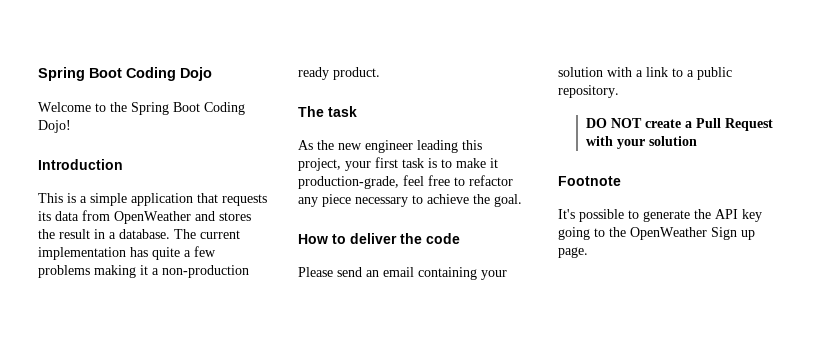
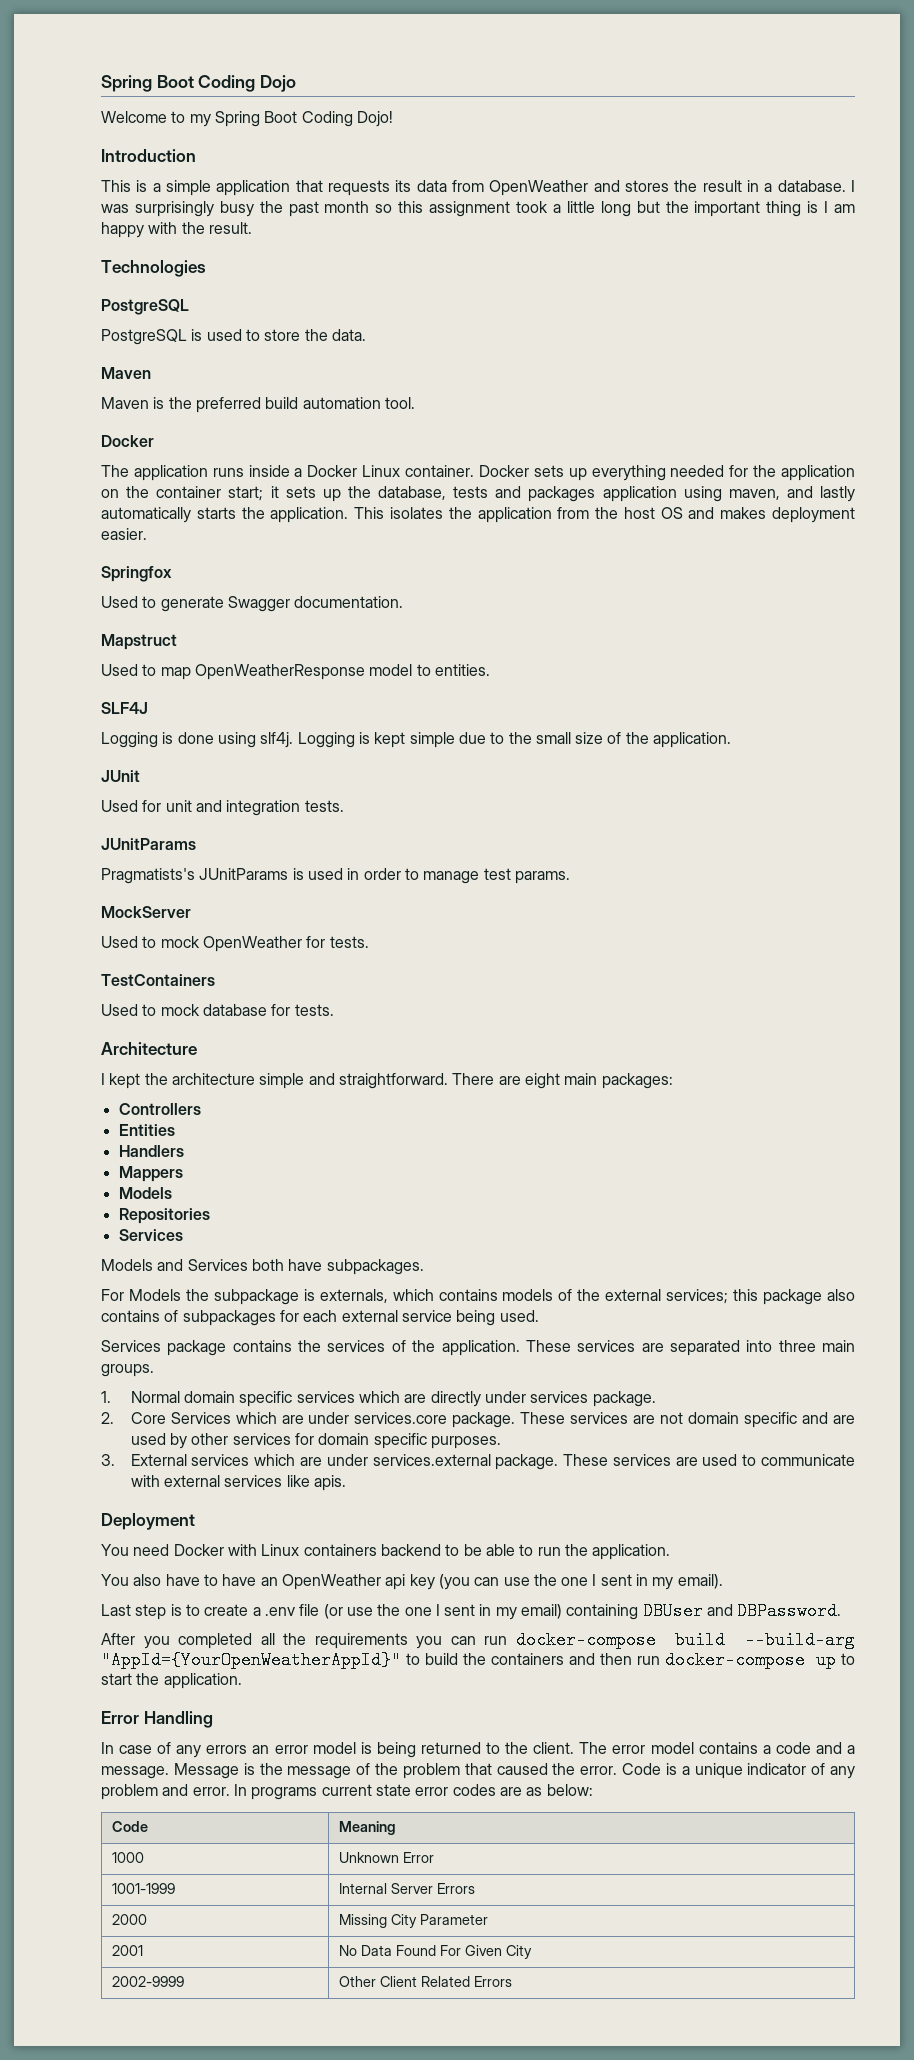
[110,102,127,112] the -> [189,114,211,127] my
[174,229,240,239] [38,246,216,260] [38,265,249,278] [298,67,380,80] [298,106,357,117] [298,140,482,153] [298,157,498,171] [298,175,513,189] [298,194,522,207] [298,233,460,244] [298,267,507,280] [558,67,732,80] [558,85,619,98] [585,118,773,131] [585,136,697,149] [558,176,621,186] [558,209,762,222] [558,227,755,240] [558,247,588,258] The current implementation has quite a few problems making it a non-production ready product. // The task // As the new engineer leading this project, your first task is to make it production-grade, feel free to refactor any piece necessary to achieve the goal. // How to deliver the code // Please send an email containing your solution with a link to a public repository. // DO NOT create a Pull Request with your solution // Footnote // It's possible to generate the API key going to the OpenWeather Sign up page. -> [851,180,856,192] [101,201,856,217] [101,222,252,238] [101,260,206,277] [101,299,189,315] [101,329,366,345] [101,367,151,379] [101,397,415,413] [101,435,154,447] [101,465,856,481] [101,486,855,502] [101,507,856,523] [101,528,147,540] [101,566,172,582] [101,596,404,612] [101,634,177,650] [101,664,490,680] [101,702,148,714] [101,732,732,748] [101,770,140,782] [101,800,344,816] [101,838,196,850] [101,868,570,884] [101,906,191,918] [101,936,369,952] [101,974,215,986] [101,1004,334,1016] [101,1042,197,1055] [101,1073,673,1089] [118,1103,201,1115] [118,1124,175,1136] [118,1145,184,1157] [118,1166,183,1182] [118,1187,172,1199] [118,1208,210,1224] [118,1229,183,1241] [101,1259,424,1275] [101,1289,856,1305] [101,1310,539,1326] [101,1340,855,1356] [101,1364,154,1377] [101,1391,656,1407] [101,1412,855,1428] [130,1433,501,1449] [101,1454,856,1470] [130,1475,346,1491] [101,1513,195,1530] [101,1544,671,1560] [101,1574,723,1590] [101,1602,842,1620] [101,1631,855,1649] [101,1651,855,1669] [101,1673,242,1689] [101,1711,213,1728] [101,1742,855,1758] [101,1763,856,1779] [101,1784,593,1800] [112,1821,149,1832] [339,1821,397,1835] [112,1852,145,1863] [339,1852,435,1863] [112,1883,176,1894] [339,1883,476,1894] [112,1914,148,1925] [339,1914,489,1928] [112,1945,144,1956] [339,1945,533,1959] [112,1976,185,1987] [339,1976,513,1987] I was surprisingly busy the past month so this assignment took a little long but the important thing is I am happy with the result. // Technologies // PostgreSQL // PostgreSQL is used to store the data. // Maven // Maven is the preferred build automation tool. // Docker // The application runs inside a Docker Linux container. Docker sets up everything needed for the application on the container start; it sets up the database, tests and packages application using maven, and lastly automatically starts the application. This isolates the application from the host OS and makes deployment easier. // Springfox // Used to generate Swagger documentation. // Mapstruct // Used to map OpenWeatherResponse model to entities. // SLF4J // Logging is done using slf4j. Logging is kept simple due to the small size of the application. // JUnit // Used for unit and integration tests. // JUnitParams // Pragmatists's JUnitParams is used in order to manage test params. // MockServer // Used to mock OpenWeather for tests. // TestContainers // Used to mock database for tests. // Architecture // I kept the architecture simple and straightforward. There are eight main packages: // Controllers // Entities // Handlers // Mappers // Models // Repositories // Services // Models and Services both have subpackages. // For Models the subpackage is externals, which contains models of the external services; this package also contains of subpackages for each external service being used. // Services package contains the services of the application. These services are separated into three main groups. // 1. Normal domain specific services which are directly under services package. // 2. Core Services which are under services.core package. These services are not domain specific and are used by other services for domain specific purposes. // 3. External services which are under services.external package. These services are used to communicate with external services like apis. // Deployment // You need Docker with Linux containers backend to be able to run the application. // You also have to have an OpenWeather api key (you can use the one I sent in my email). // Last step is to create a .env file (or use the one I sent in my email) containing DBUser and DBPassword. // After you completed all the requirements you can run docker-compose build --build-arg "AppId={YourOpenWeatherAppId}" to build the containers and then run docker-compose up to start the application. // Error Handling // In case of any errors an error model is being returned to the client. The error model contains a code and a message. Message is the message of the problem that caused the error. Code is a unique indicator of any problem and error. In programs current state error codes are as below: // Code | Meaning // 1000 | Unknown Error // 1001-1999 | Internal Server Errors // 2000 | Missing City Parameter // 2001 | No Data Found For Given City // 2002-9999 | Other Client Related Errors

